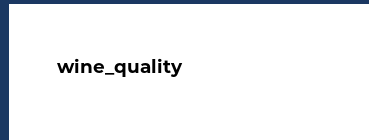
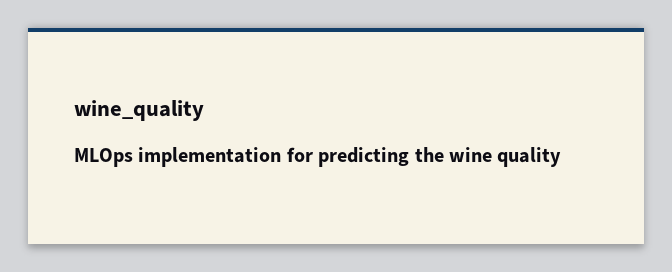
(183, 67) none -> [74,147,562,167] // MLOps implementation for predicting the wine quality

